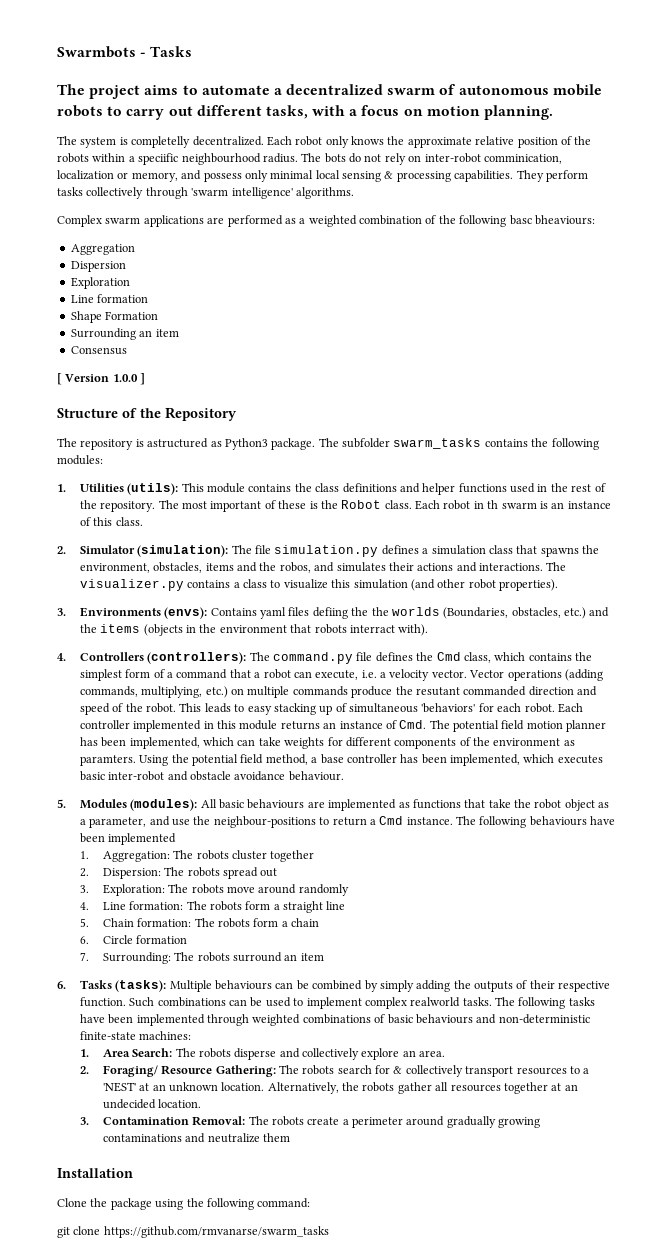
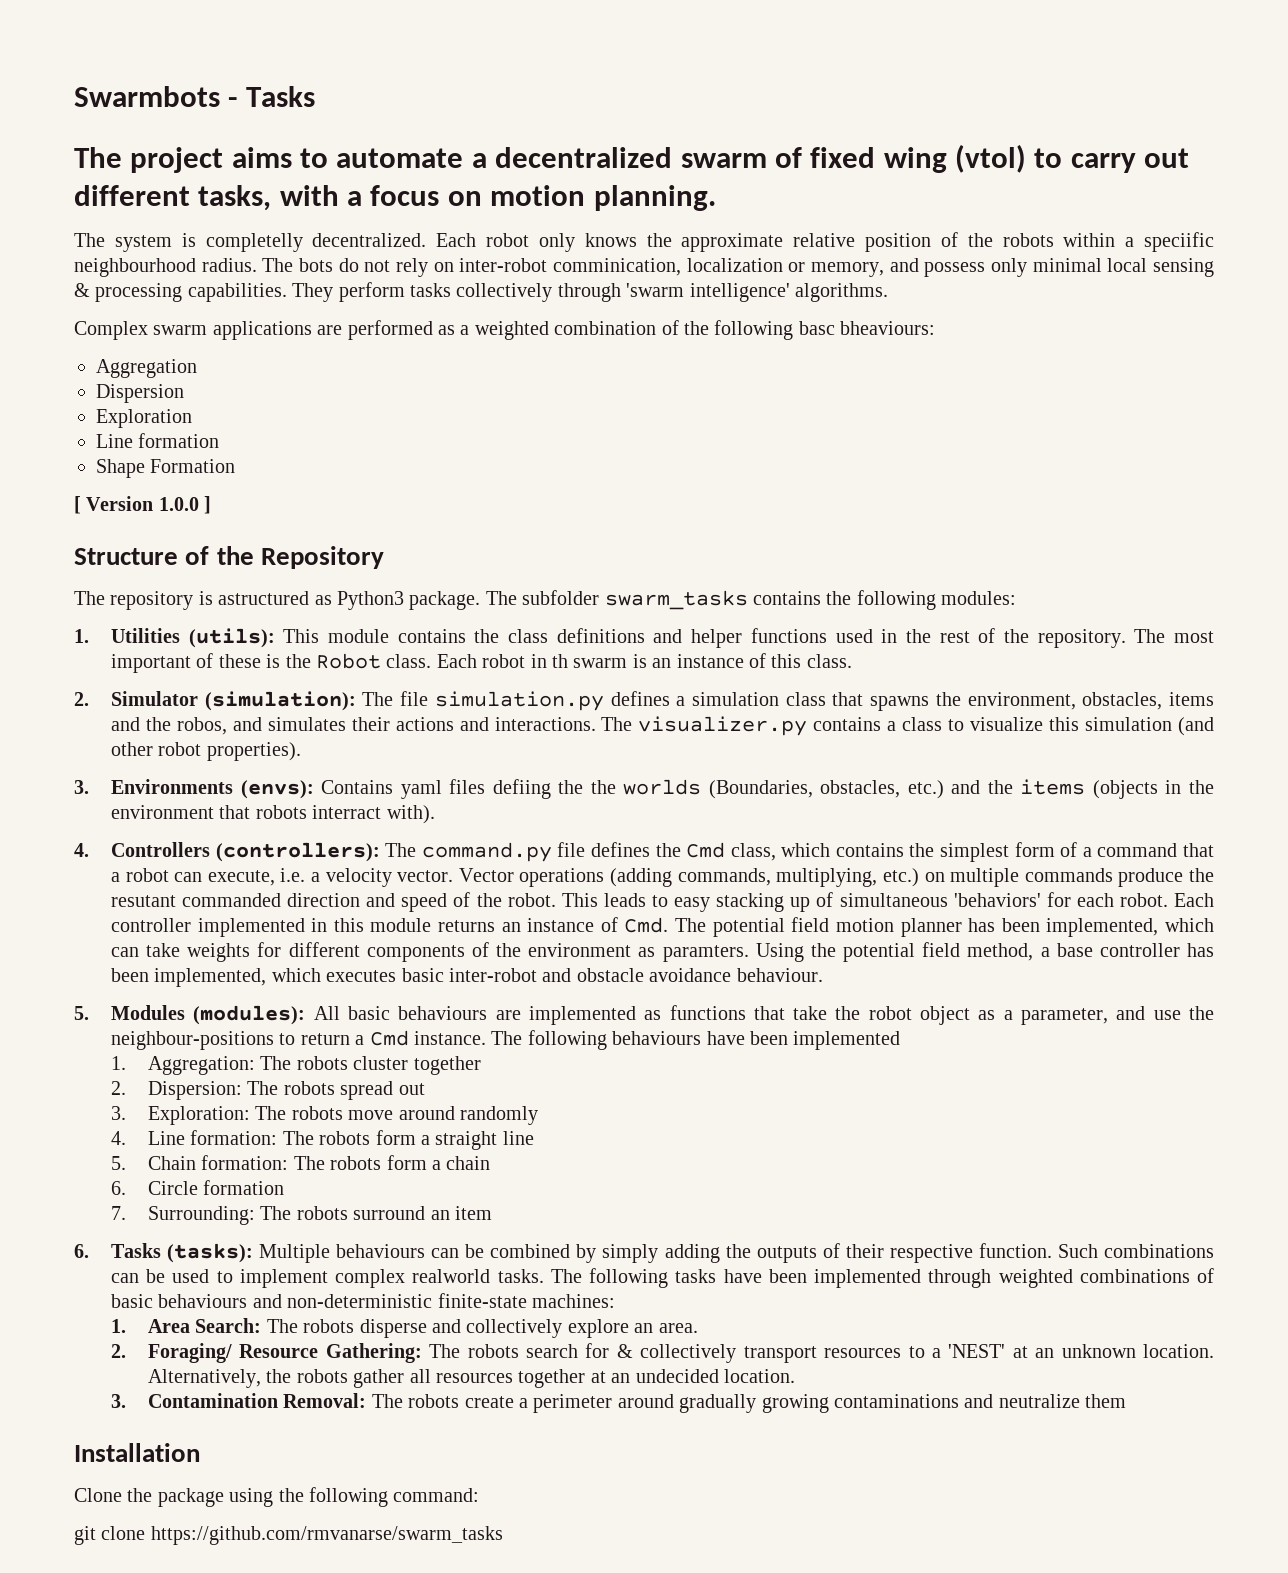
[458,84,602,96] [57,105,103,117] autonomous mobile robots -> [810,144,1027,173] fixed wing (vtol)
[70,328,179,340] [70,346,127,355] // Surrounding an item // Consensus -> (236, 466) none

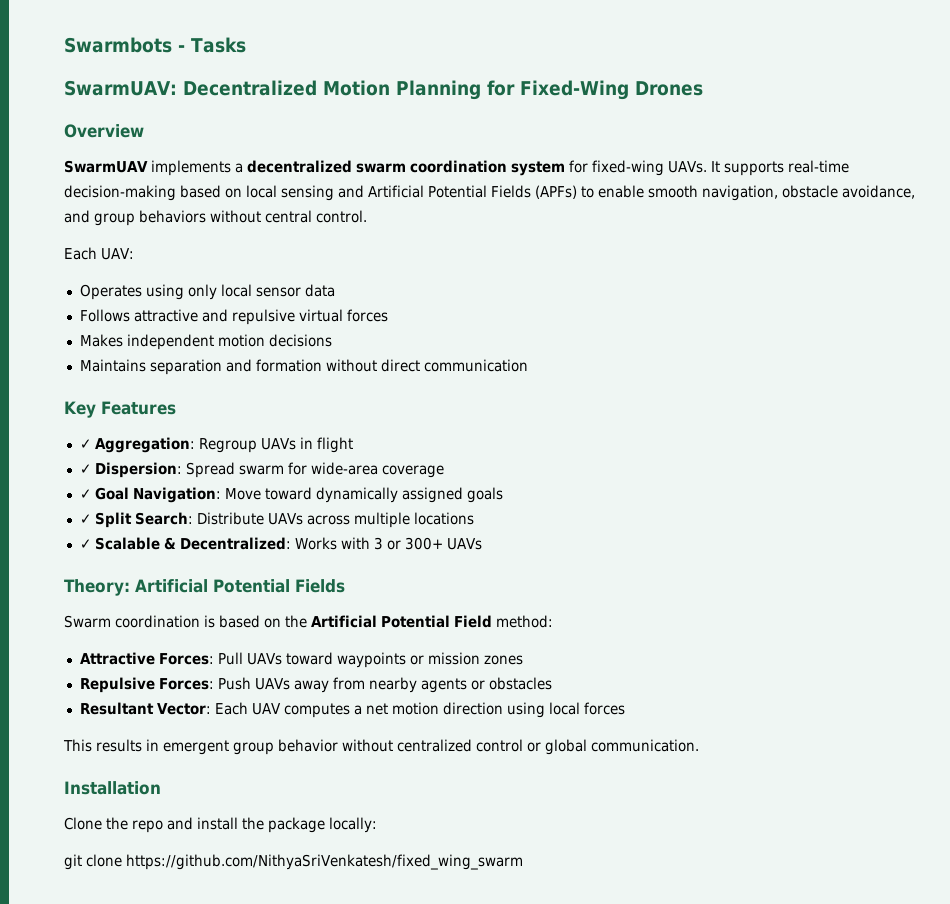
[74,144,1190,173] [74,185,716,211] [74,232,1214,252] [74,258,1214,277] [74,282,888,302] [74,320,936,340] [96,359,197,378] [96,384,184,403] [96,409,192,428] [96,433,220,448] [96,459,236,478] [74,496,212,514] [74,546,384,569] [74,590,1017,610] [74,628,1215,648] [110,653,852,673] [74,691,1215,711] [110,716,1215,736] [110,742,301,761] [74,779,1214,799] [110,805,435,824] [74,842,1214,862] [110,868,1214,887] [110,892,1215,912] [110,917,1214,937] [110,942,1215,962] [110,968,823,987] [74,1005,1215,1025] [110,1030,901,1050] [110,1056,481,1075] [110,1081,425,1100] [110,1106,538,1125] [110,1130,534,1150] [110,1155,491,1170] [110,1180,285,1195] [110,1206,492,1225] [74,1243,1214,1263] [110,1268,1214,1288] [110,1293,615,1308] [110,1318,698,1338] [110,1343,1214,1363] [147,1369,795,1388] [110,1393,1127,1413] [74,1443,200,1462] [74,1487,480,1507] The project aims to automate a decentralized swarm of fixed wing (vtol) to carry out different tasks, with a focus on motion planning. // The system is completelly decentralized. Each robot only knows the approximate relative position of the robots within a speciific neighbourhood radius. The bots do not rely on inter-robot comminication, localization or memory, and possess only minimal local sensing & processing capabilities. They perform tasks collectively through 'swarm intelligence' algorithms. // Complex swarm applications are performed as a weighted combination of the following basc bheaviours: // Aggregation // Dispersion // Exploration // Line formation // Shape Formation // [ Version 1.0.0 ] // Structure of the Repository // The repository is astructured as Python3 package. The subfolder swarm_tasks contains the following modules: // 1. Utilities (utils): This module contains the class definitions and helper functions used in the rest of the repository. The most important of these is the Robot class. Each robot in th swarm is an instance of this class. // 2. Simulator (simulation): The file simulation.py defines a simulation class that spawns the environment, obstacles, items and the robos, and simulates their actions and interactions. The visualizer.py contains a class to visualize this simulation (and other robot properties). // 3. Environments (envs): Contains yaml files defiing the the worlds (Boundaries, obstacles, etc.) and the items (objects in the environment that robots interract with). // 4. Controllers (controllers): The command.py file defines the Cmd class, which contains the simplest form of a command that a robot can execute, i.e. a velocity vector. Vector operations (adding commands, multiplying, etc.) on multiple commands produce the resutant commanded direction and speed of the robot. This leads to easy stacking up of simultaneous 'behaviors' for each robot. Each controller implemented in this module returns an instance of Cmd. The potential field motion planner has been implemented, which can take weights for different components of the environment as paramters. Using the potential field method, a base controller has been implemented, which executes basic inter-robot and obstacle avoidance behaviour. // 5. Modules (modules): All basic behaviours are implemented as functions that take the robot object as a parameter, and use the neighbour-positions to return a Cmd instance. The following behaviours have been implemented // 1. Aggregation: The robots cluster together // 2. Dispersion: The robots spread out // 3. Exploration: The robots move around randomly // 4. Line formation: The robots form a straight line // 5. Chain formation: The robots form a chain // 6. Circle formation // 7. Surrounding: The robots surround an item // 6. Tasks (tasks): Multiple behaviours can be combined by simply adding the outputs of their respective function. Such combinations can be used to implement complex realworld tasks. The following tasks have been implemented through weighted combinations of basic behaviours and non-deterministic finite-state machines: // 1. Area Search: The robots disperse and collectively explore an area. // 2. Foraging/ Resource Gathering: The robots search for & collectively transport resources to a 'NEST' at an unknown location. Alternatively, the robots gather all resources together at an undecided location. // 3. Contamination Removal: The robots create a perimeter around gradually growing contaminations and neutralize them // Installation // Clone the package using the following command: -> [64,80,703,100] [64,124,144,138] [64,160,849,176] [64,185,915,201] [64,210,367,226] [64,247,134,260] [79,284,335,300] [79,309,388,325] [79,334,332,350] [79,359,528,375] [64,401,176,418] [79,437,353,453] [79,462,444,478] [79,487,503,503] [79,512,474,528] [79,537,482,550] [64,579,345,596] [64,615,553,628] [79,652,523,668] [79,677,552,693] [79,702,625,718] [63,739,699,755] [64,781,161,795] [64,817,377,833] SwarmUAV: Decentralized Motion Planning for Fixed-Wing Drones // Overview // SwarmUAV implements a decentralized swarm coordination system for fixed-wing UAVs. It supports real-time decision-making based on local sensing and Artificial Potential Fields (APFs) to enable smooth navigation, obstacle avoidance, and group behaviors without central control. // Each UAV: // Operates using only local sensor data // Follows attractive and repulsive virtual forces // Makes independent motion decisions // Maintains separation and formation without direct communication // Key Features // ✓ Aggregation: Regroup UAVs in flight // ✓ Dispersion: Spread swarm for wide-area coverage // ✓ Goal Navigation: Move toward dynamically assigned goals // ✓ Split Search: Distribute UAVs across multiple locations // ✓ Scalable & Decentralized: Works with 3 or 300+ UAVs // Theory: Artificial Potential Fields // Swarm coordination is based on the Artificial Potential Field method: // Attractive Forces: Pull UAVs toward waypoints or mission zones // Repulsive Forces: Push UAVs away from nearby agents or obstacles // Resultant Vector: Each UAV computes a net motion direction using local forces // This results in emergent group behavior without centralized control or global communication. // Installation // Clone the repo and install the package locally:
[150,1526,503,1545] https://github.com/rmvanarse/swarm_tasks -> [126,854,523,870] https://github.com/NithyaSriVenkatesh/fixed_wing_swarm

